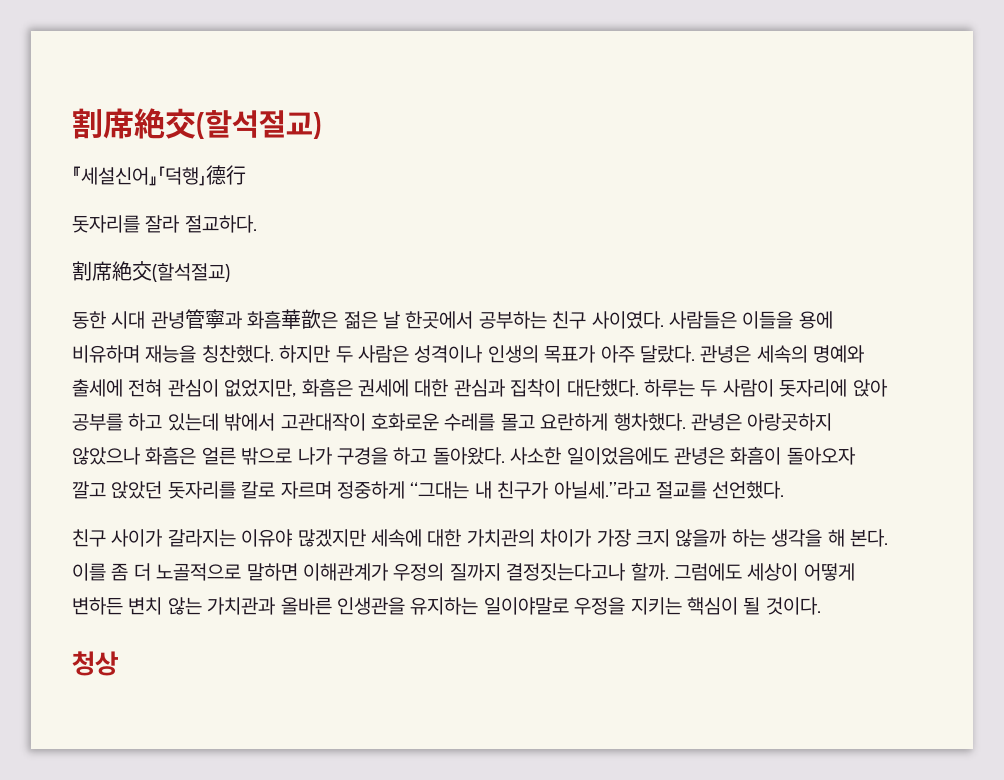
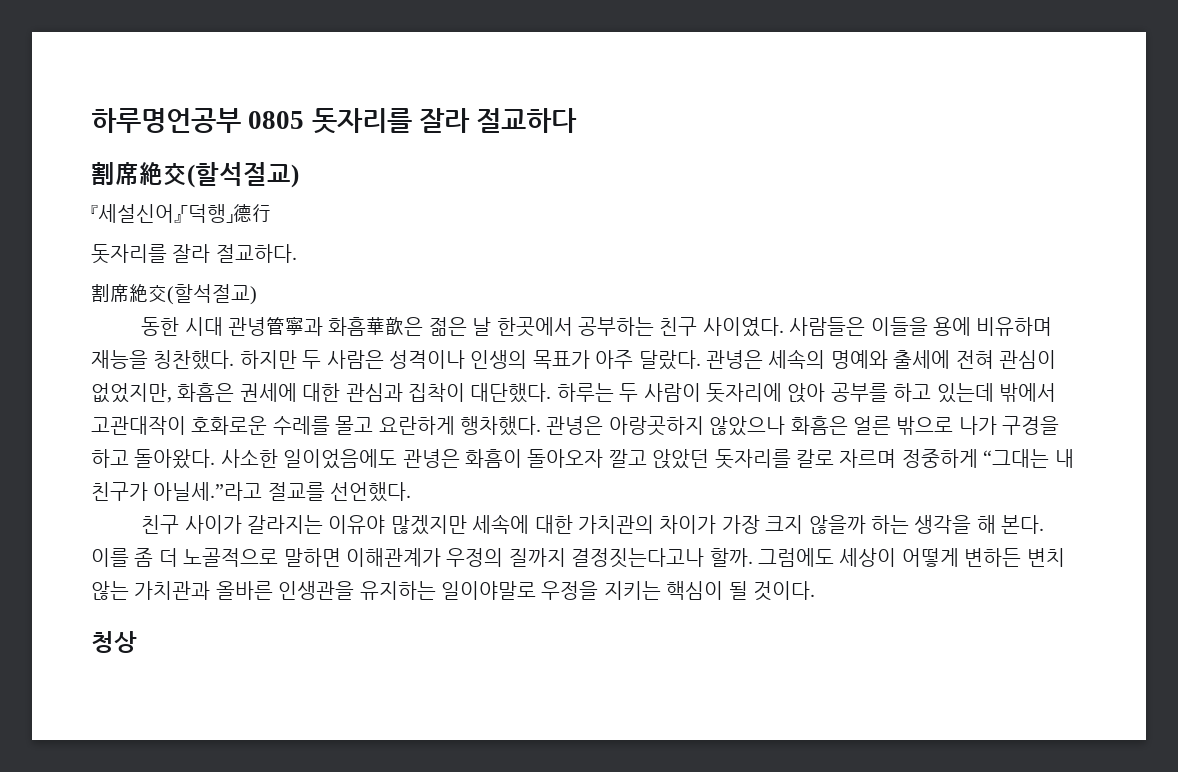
(72, 123) none -> [91,108,578,134] 하루명언공부 0805 돗자리를 잘라 절교하다 //

